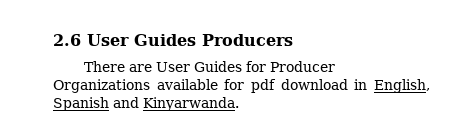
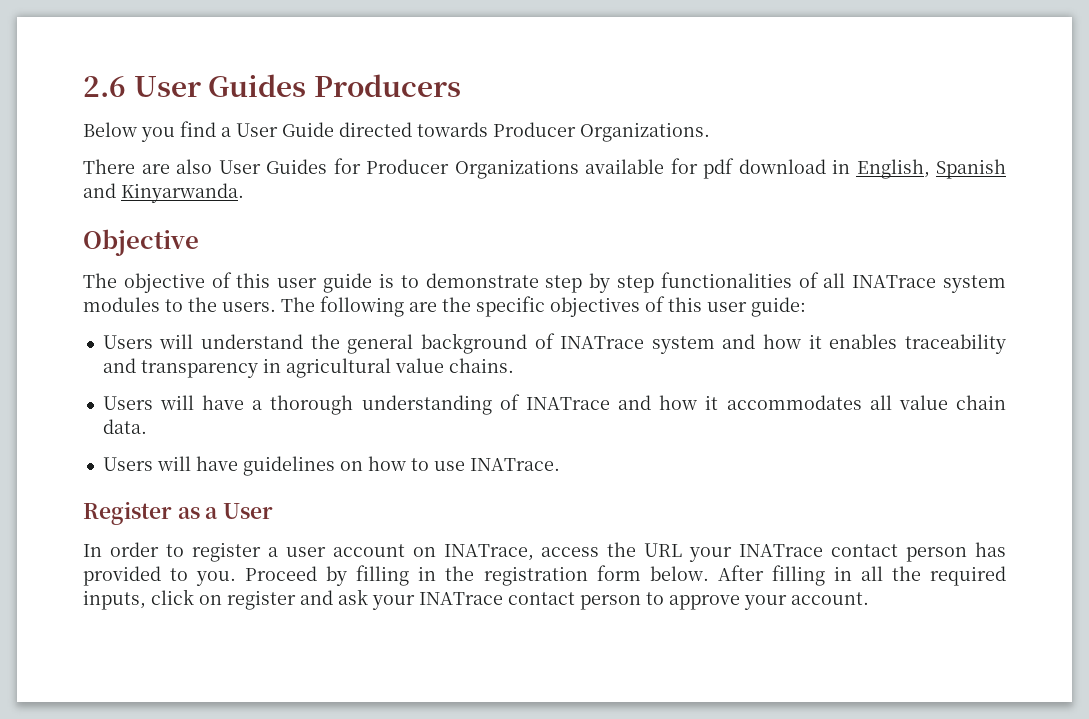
(293, 40) none -> [83,121,710,142] // Below you find a User Guide directed towards Producer Organizations.
(153, 68) none -> [176,159,212,174] also
(239, 104) none -> [83,229,199,256] [83,272,1006,293] [83,296,806,317] [102,333,1007,354] [102,358,514,378] [102,394,1006,415] [102,419,147,434] [102,456,560,476] [83,501,274,525] [83,542,1006,562] [83,565,1006,586] [83,589,869,610] // Objective // The objective of this user guide is to demonstrate step by step functionalities of all INATrace system modules to the users. The following are the specific objectives of this user guide: // Users will understand the general background of INATrace system and how it enables traceability and transparency in agricultural value chains. // Users will have a thorough understanding of INATrace and how it accommodates all value chain data. // Users will have guidelines on how to use INATrace. // Register as a User // In order to register a user account on INATrace, access the URL your INATrace contact person has provided to you. Proceed by filling in the registration form below. After filling in all the required inputs, click on register and ask your INATrace contact person to approve your account.

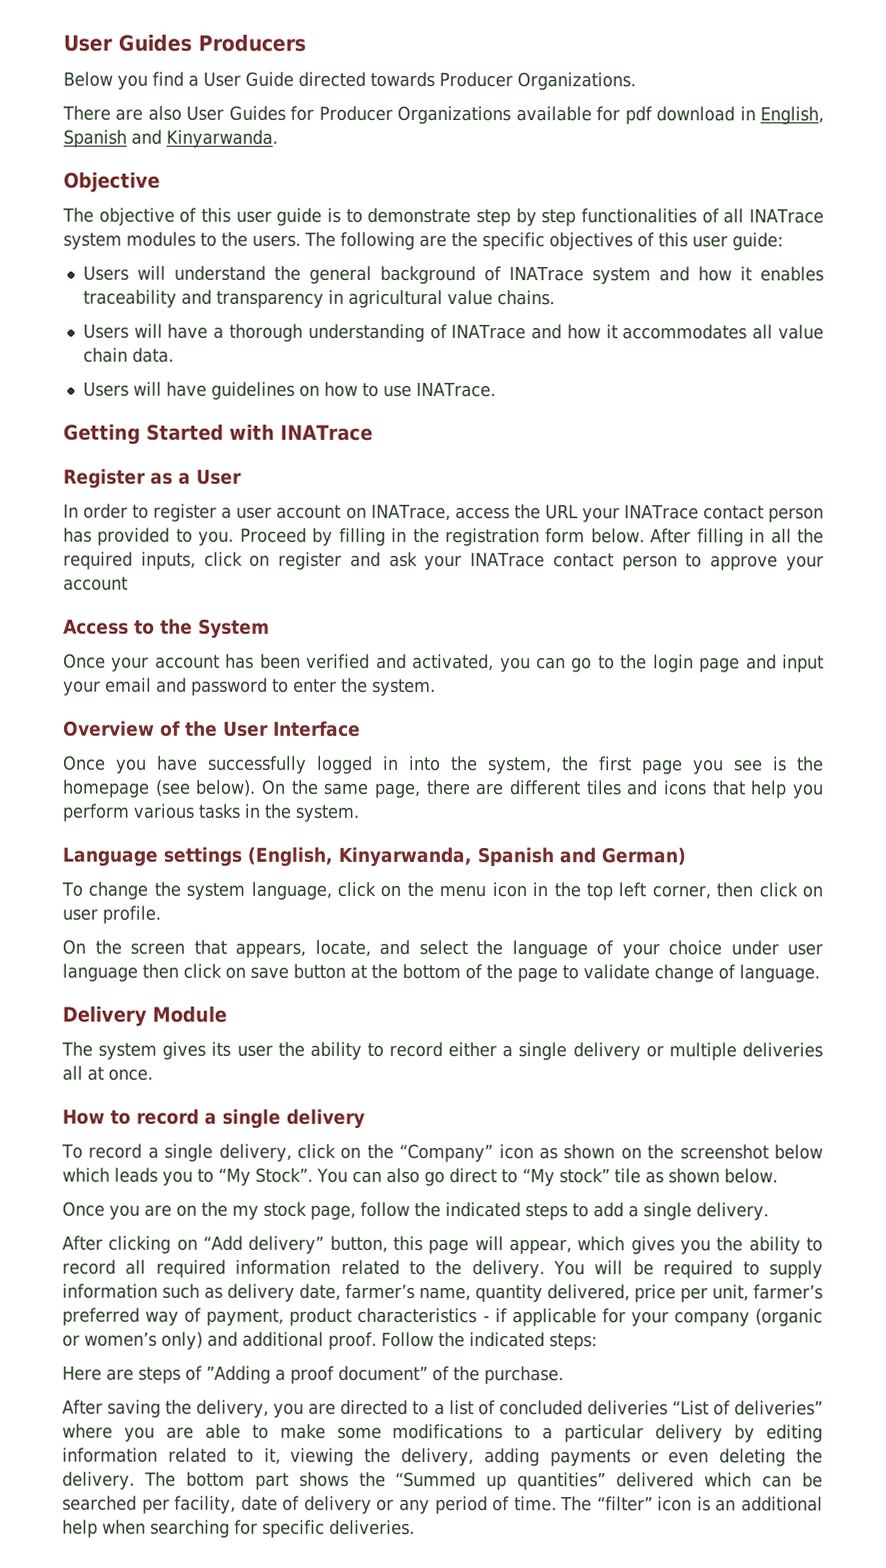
[83,76,126,97] 2.6 -> (63, 43) none
(560, 464) none -> [63,423,373,445] // Getting Started with INATrace
[791,592,869,605] account. -> [63,576,128,591] [63,618,270,639] [63,653,824,673] [63,677,436,696] [63,720,361,737] [63,755,824,775] [62,779,824,799] [62,803,359,822] [62,846,686,868] [61,881,823,901] [62,905,161,924] [62,939,823,959] [62,963,820,983] [62,1005,227,1027] [61,1041,823,1061] [62,1065,153,1081] [62,1108,365,1129] [61,1143,823,1163] [62,1167,778,1187] [62,1201,769,1221] [62,1235,824,1255] [62,1259,824,1279] [62,1283,823,1303] [62,1307,824,1327] [62,1331,597,1351] [62,1365,564,1385] [62,1399,824,1418] [62,1423,823,1443] [62,1447,824,1467] [62,1471,824,1491] [62,1495,823,1515] [62,1519,415,1538] account // Access to the System // Once your account has been verified and activated, you can go to the login page and input your email and password to enter the system. // Overview of the User Interface // Once you have successfully logged in into the system, the first page you see is the homepage (see below). On the same page, there are different tiles and icons that help you perform various tasks in the system. // Language settings (English, Kinyarwanda, Spanish and German) // To change the system language, click on the menu icon in the top left corner, then click on user profile. // On the screen that appears, locate, and select the language of your choice under user language then click on save button at the bottom of the page to validate change of language. // Delivery Module // The system gives its user the ability to record either a single delivery or multiple deliveries all at once. // How to record a single delivery // To record a single delivery, click on the “Company” icon as shown on the screenshot below which leads you to “My Stock”. You can also go direct to “My stock” tile as shown below. // Once you are on the my stock page, follow the indicated steps to add a single delivery. // After clicking on “Add delivery” button, this page will appear, which gives you the ability to record all required information related to the delivery. You will be required to supply information such as delivery date, farmer’s name, quantity delivered, price per unit, farmer’s preferred way of payment, product characteristics - if applicable for your company (organic or women’s only) and additional proof. Follow the indicated steps: // Here are steps of ”Adding a proof document” of the purchase. // After saving the delivery, you are directed to a list of concluded deliveries “List of deliveries” where you are able to make some modifications to a particular delivery by editing information related to it, viewing the delivery, adding payments or even deleting the delivery. The bottom part shows the “Summed up quantities” delivered which can be searched per facility, date of delivery or any period of time. The “filter” icon is an additional help when searching for specific deliveries.

